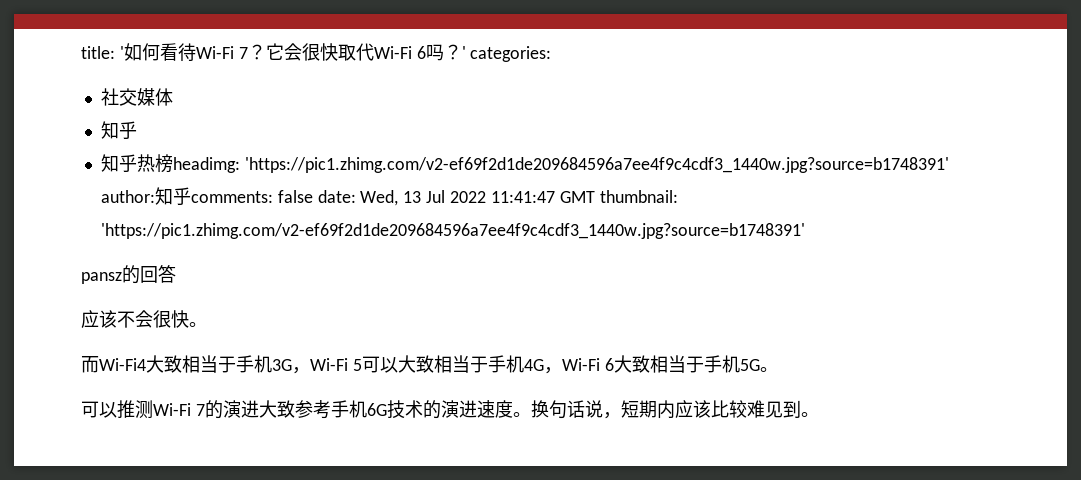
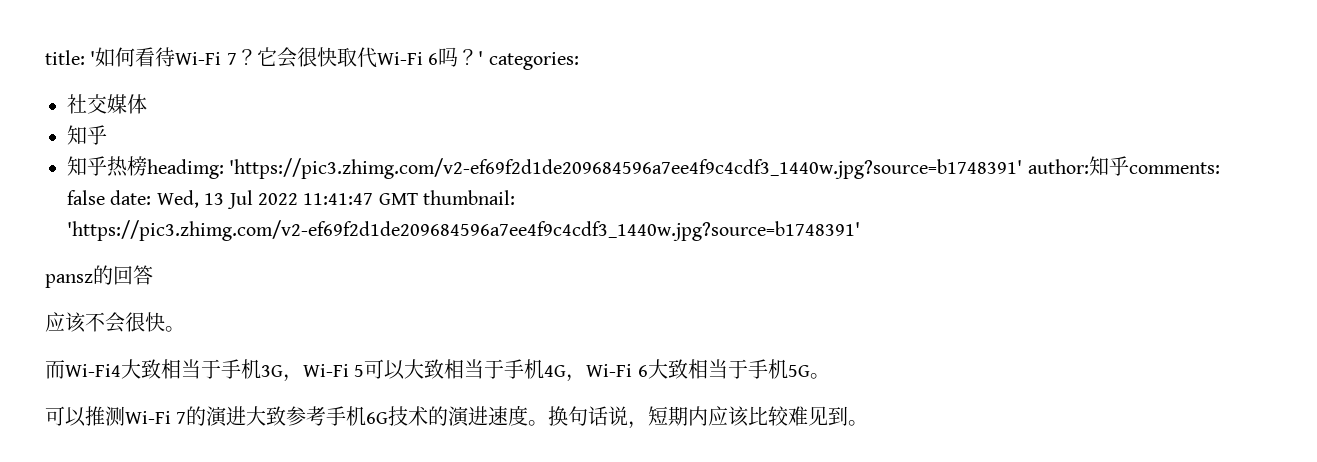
[244,157,949,173] 'https://pic1.zhimg.com/v2-ef69f2d1de209684596a7ee4f9c4cdf3_1440w.jpg?source=b1748391' -> [229,158,1023,179] 'https://pic3.zhimg.com/v2-ef69f2d1de209684596a7ee4f9c4cdf3_1440w.jpg?source=b1748391'
[100,223,805,239] 'https://pic1.zhimg.com/v2-ef69f2d1de209684596a7ee4f9c4cdf3_1440w.jpg?source=b1748391' -> [67,220,860,241] 'https://pic3.zhimg.com/v2-ef69f2d1de209684596a7ee4f9c4cdf3_1440w.jpg?source=b1748391'

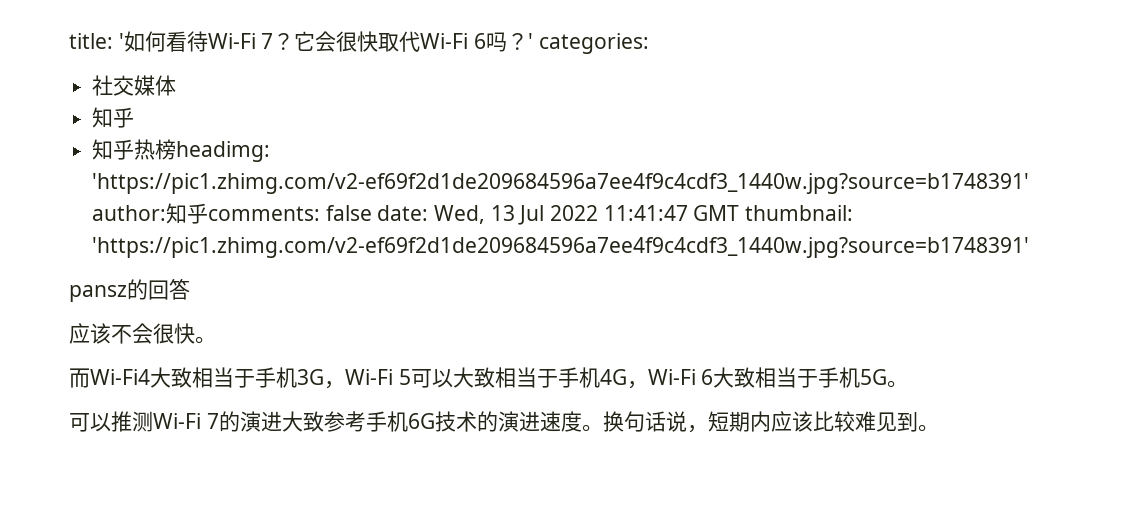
[229,158,1023,179] 'https://pic3.zhimg.com/v2-ef69f2d1de209684596a7ee4f9c4cdf3_1440w.jpg?source=b1748391' -> [92,173,1030,194] 'https://pic1.zhimg.com/v2-ef69f2d1de209684596a7ee4f9c4cdf3_1440w.jpg?source=b1748391'
[67,220,860,241] 'https://pic3.zhimg.com/v2-ef69f2d1de209684596a7ee4f9c4cdf3_1440w.jpg?source=b1748391' -> [92,237,1030,258] 'https://pic1.zhimg.com/v2-ef69f2d1de209684596a7ee4f9c4cdf3_1440w.jpg?source=b1748391'

